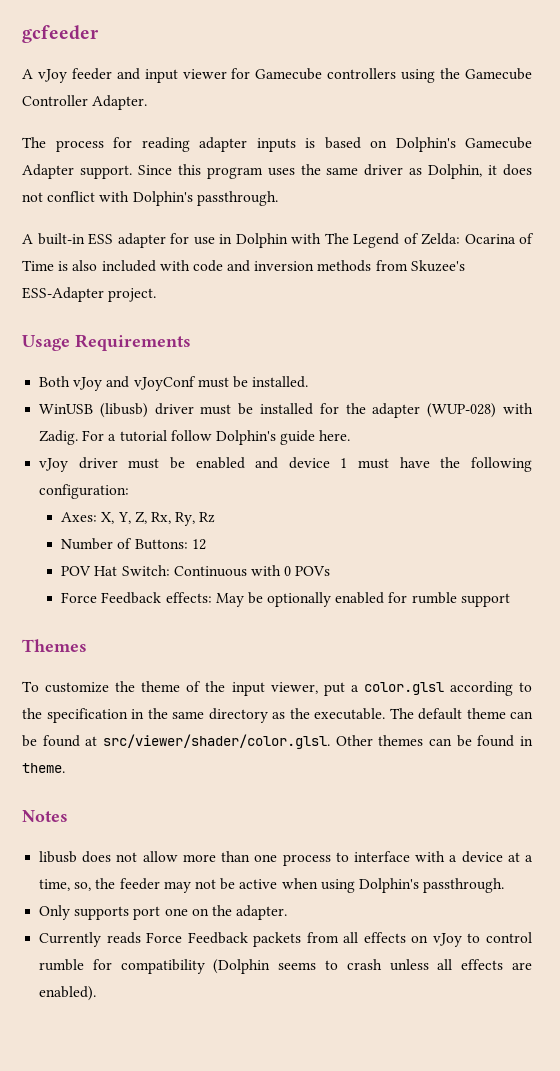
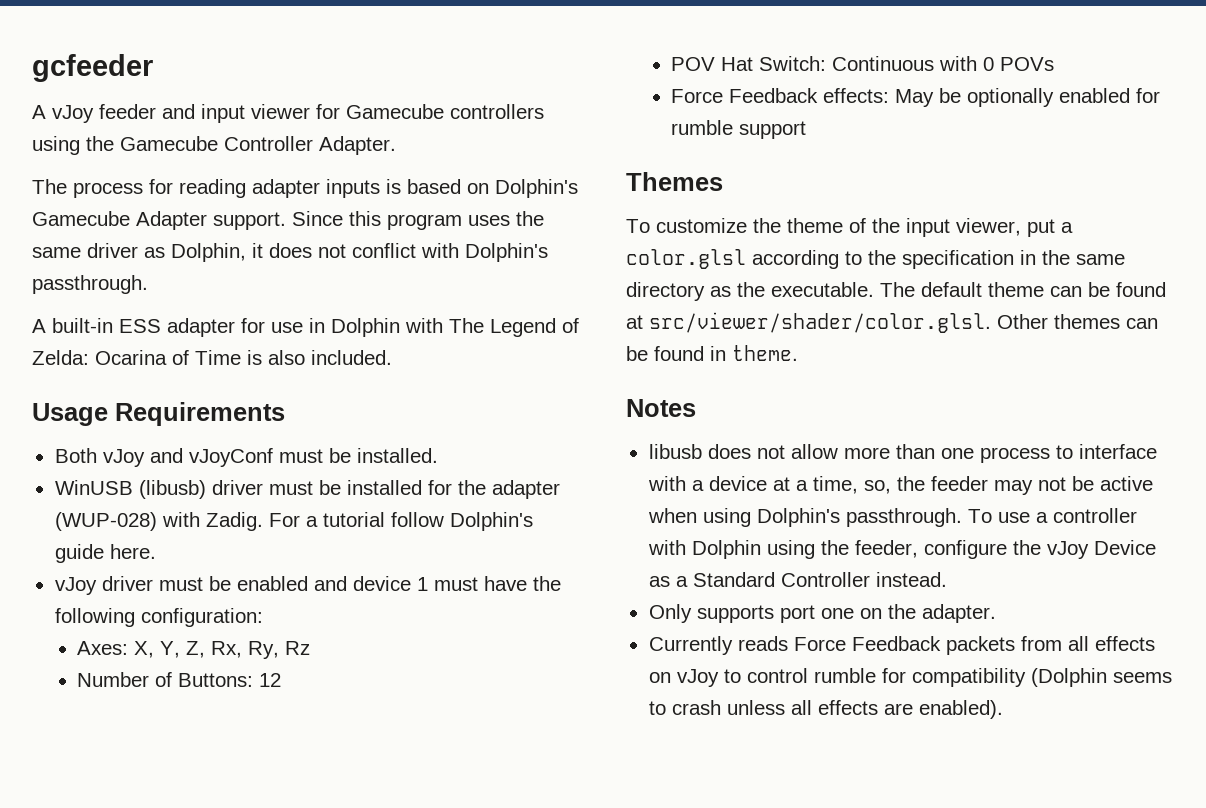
[101,260,465,272] [22,287,157,302] included with code and inversion methods from Skuzee's ESS-Adapter project. -> [311,350,392,365] included.
(505, 885) none -> [967,508,1137,523] [647,540,1156,559] [648,572,947,587] To use a controller with Dolphin using the feeder, configure the vJoy Device as a Standard Controller instead.

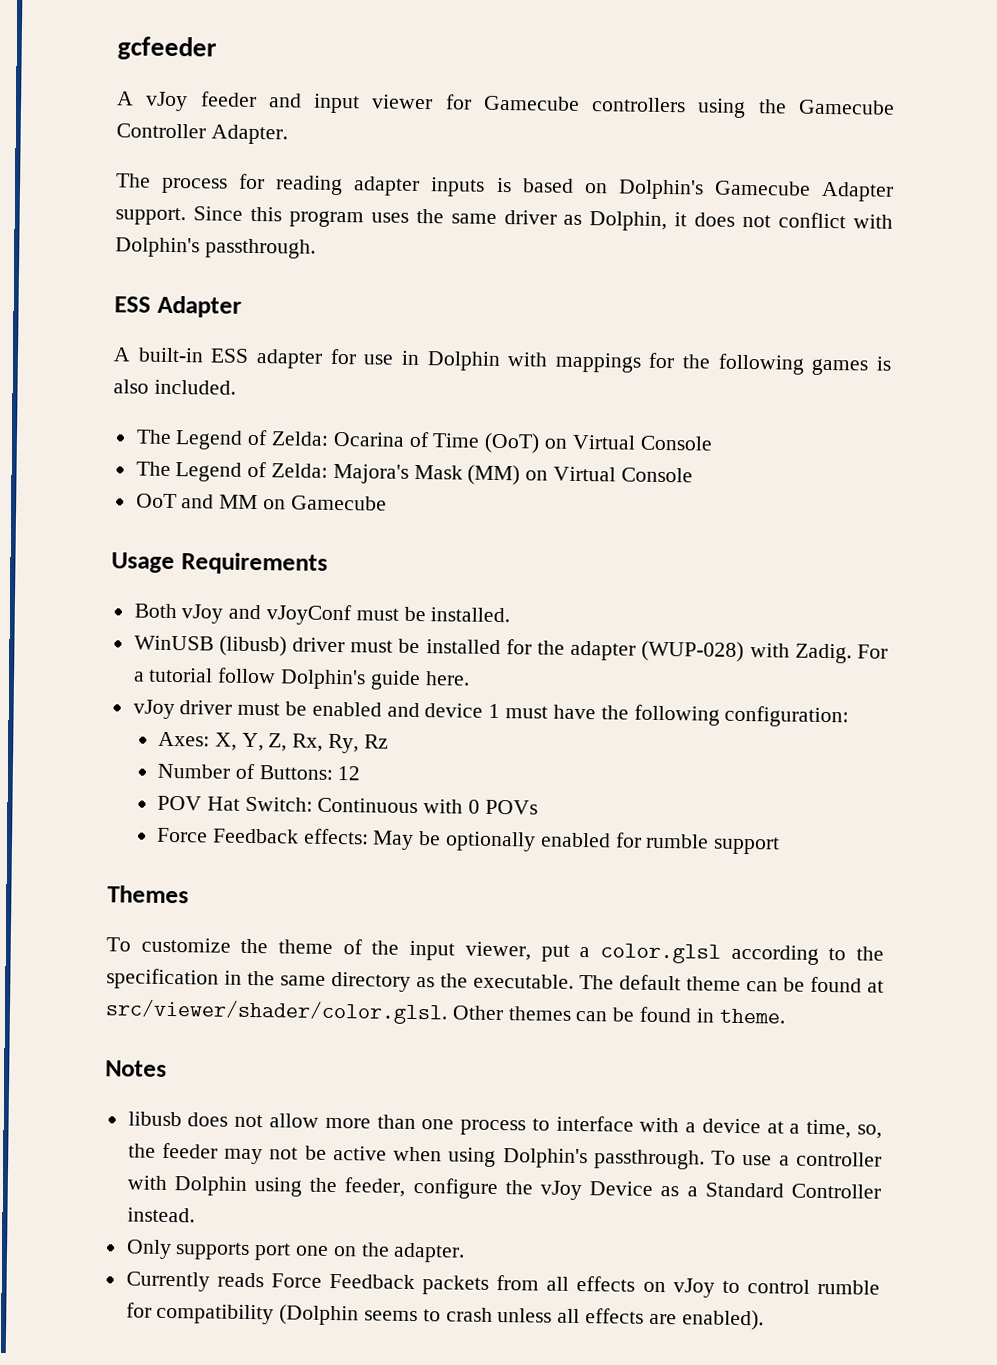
(148, 284) none -> [114,295,242,318] // ESS Adapter
(443, 325) none -> [554,352,892,376] [113,379,236,395] mappings for the following games is also included. //
[247,350,392,365] is also included. -> [484,432,713,454] [135,461,693,486] [135,493,387,511] (OoT) on Virtual Console // The Legend of Zelda: Majora's Mask (MM) on Virtual Console // OoT and MM on Gamecube

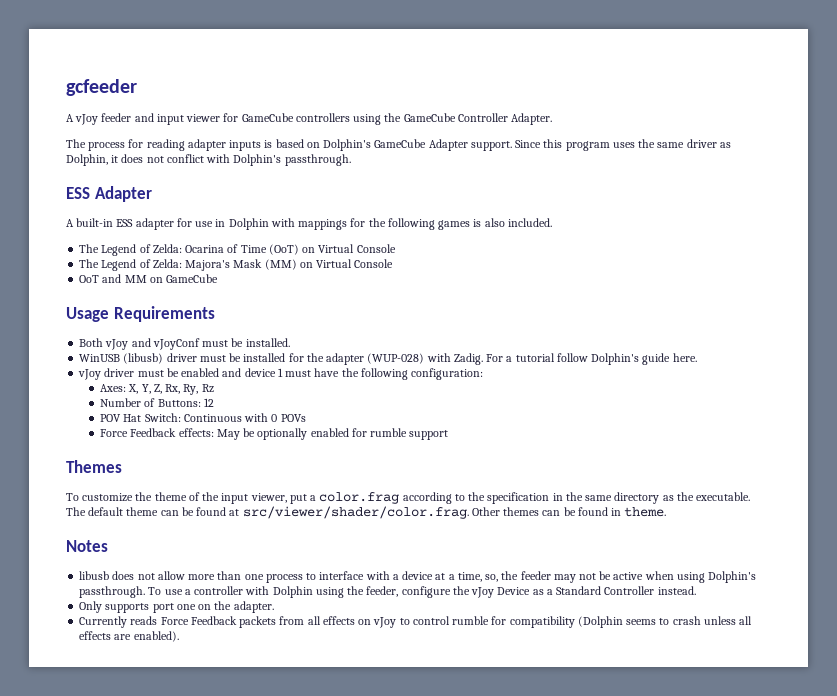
[482,95,580,111] Gamecube -> [241,113,294,122] GameCube
[797,99,895,115] Gamecube -> [403,113,456,122] GameCube
[713,180,811,196] Gamecube -> [374,139,427,148] GameCube
[290,495,387,511] Gamecube -> [166,274,219,283] GameCube
[599,943,721,964] color.glsl -> [319,492,400,504] color.frag
[105,999,448,1025] src/viewer/shader/color.glsl. -> [242,506,469,519] src/viewer/shader/color.frag.

